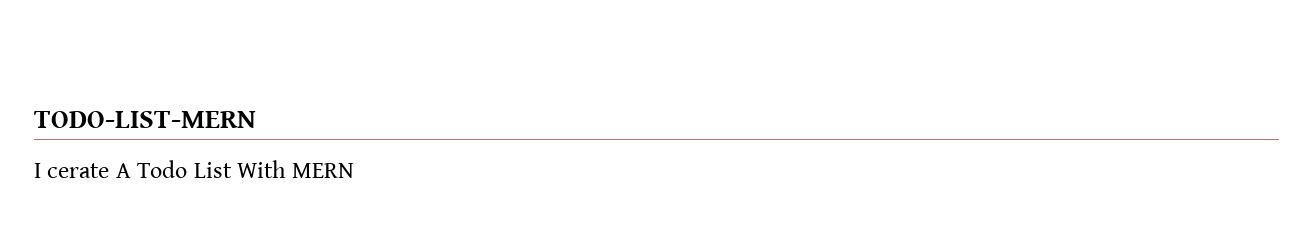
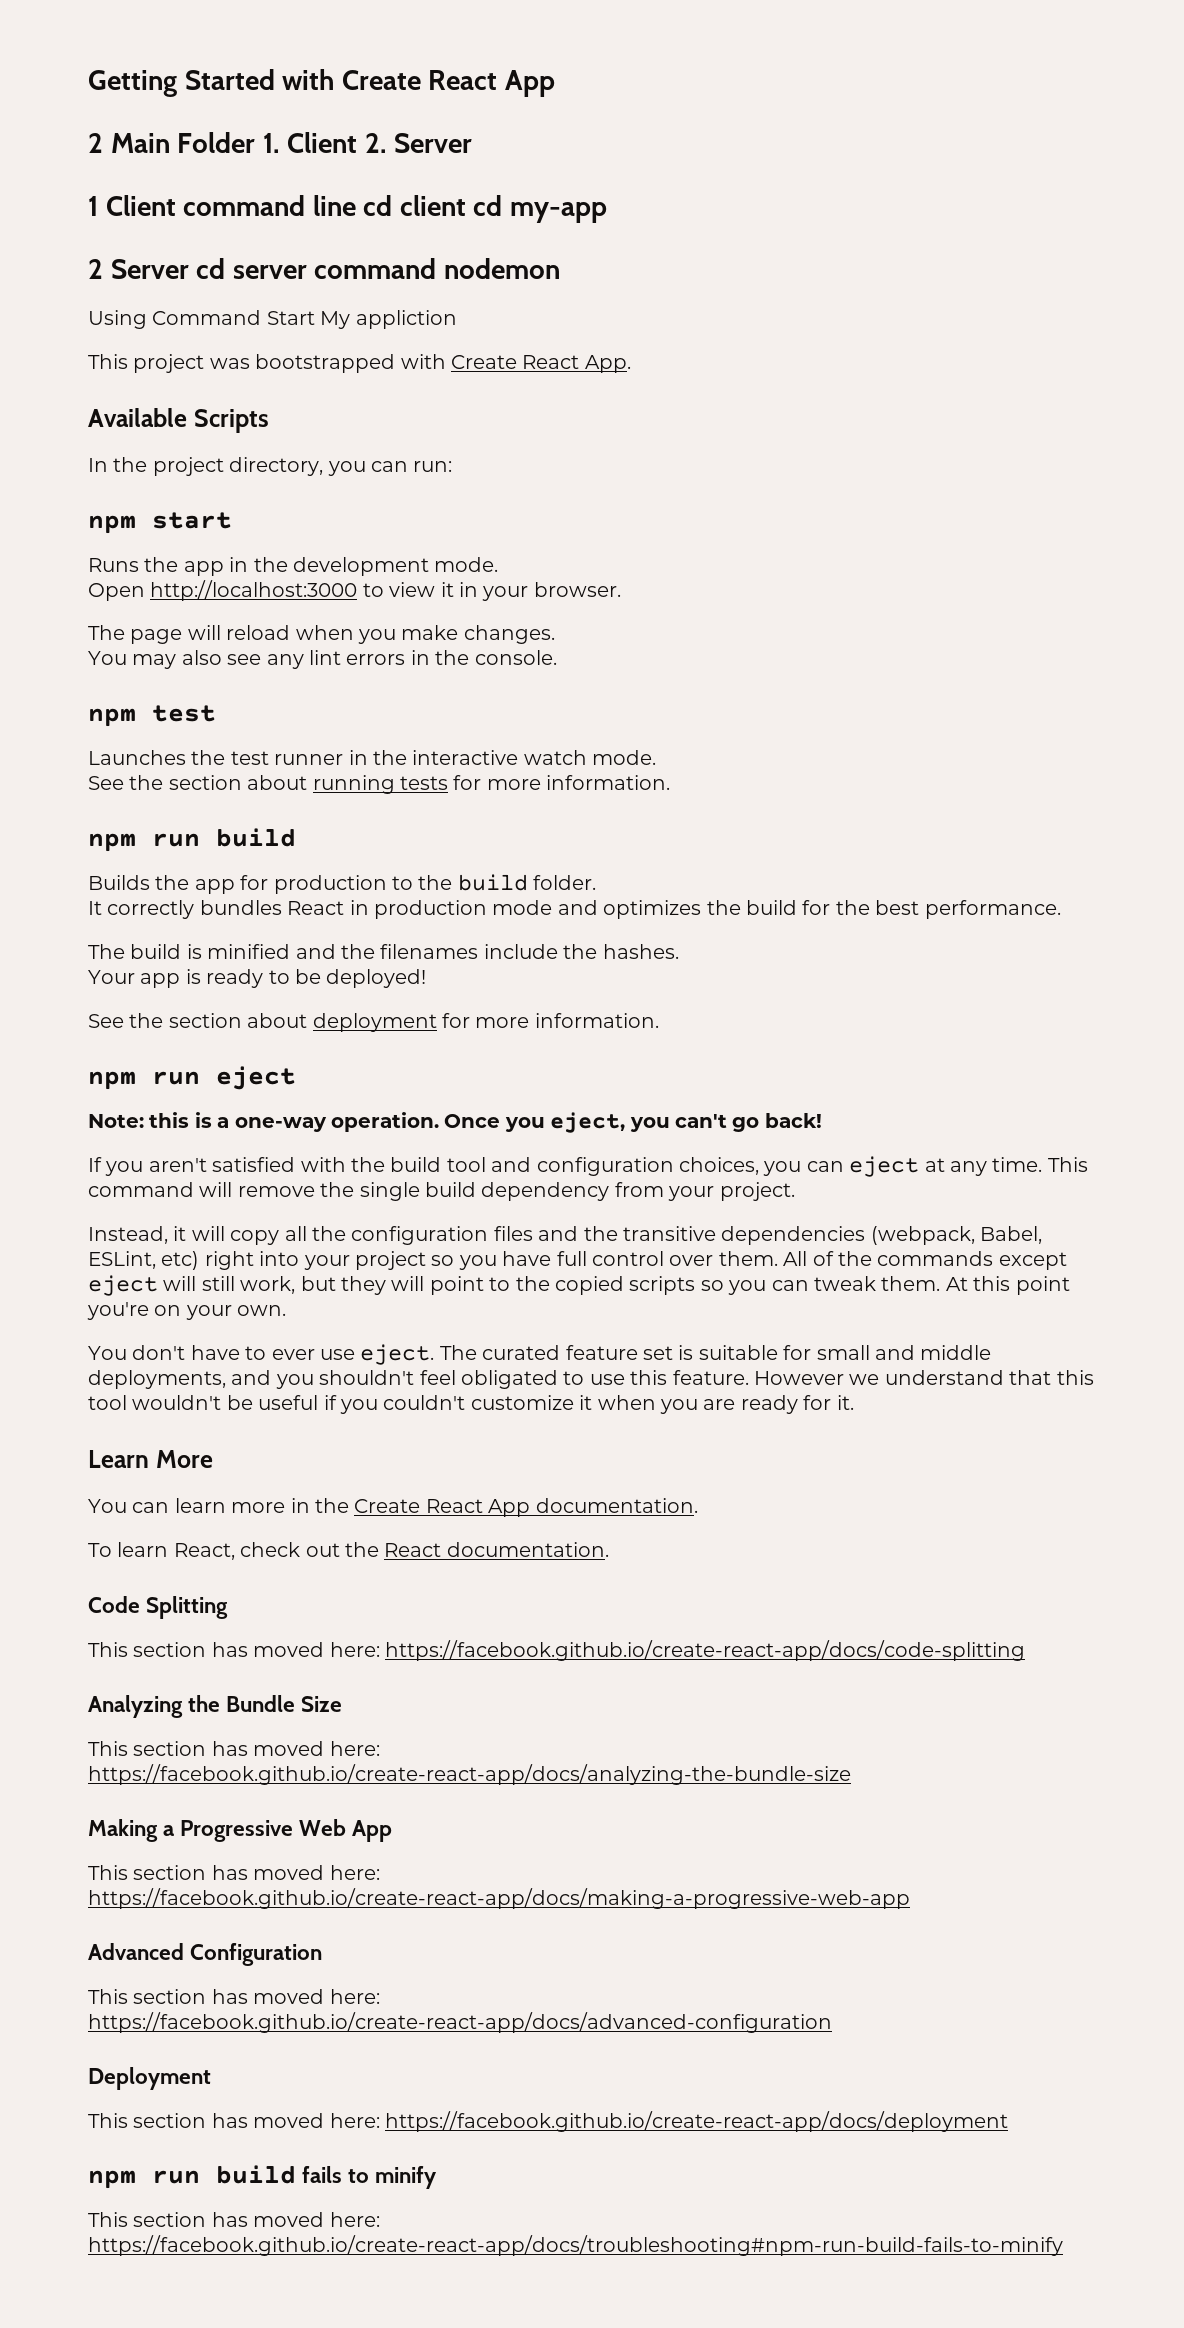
[34,111,256,128] [34,160,354,178] TODO-LIST-MERN // I cerate A Todo List With MERN -> [88,69,555,97] [88,132,473,153] [88,195,607,223] [88,258,560,279] [88,310,457,329] [88,354,631,373] [88,408,269,433] [88,457,453,476] [88,512,232,534] [88,557,499,576] [88,580,621,601] [88,625,555,644] [88,650,557,669] [88,705,216,727] [88,750,657,765] [88,775,671,794] [88,828,296,852] [88,874,597,894] [88,900,1061,919] [88,944,679,959] [88,969,427,988] [88,1013,659,1032] [88,1066,296,1090] [88,1112,822,1133] [88,1156,1088,1177] [88,1182,795,1201] [88,1226,1043,1245] [88,1251,1067,1270] [88,1275,1070,1296] [87,1302,287,1320] [88,1344,992,1365] [88,1370,1094,1389] [88,1395,854,1414] [88,1450,213,1468] [88,1498,698,1517] [88,1542,609,1560] [88,1596,229,1619] [88,1640,1025,1661] [88,1695,343,1718] [88,1741,380,1756] [88,1764,851,1785] [88,1819,393,1842] [88,1865,380,1880] [88,1888,910,1909] [88,1943,323,1966] [88,1989,380,2004] [88,2012,832,2033] [88,2067,211,2090] [88,2111,1008,2132] [88,2165,438,2189] [88,2212,380,2227] [88,2235,1063,2256] Getting Started with Create React App // 2 Main Folder 1. Client 2. Server // 1 Client command line cd client cd my-app // 2 Server cd server command nodemon // Using Command Start My appliction // This project was bootstrapped with Create React App. // Available Scripts // In the project directory, you can run: // npm start // Runs the app in the development mode. // Open http://localhost:3000 to view it in your browser. // The page will reload when you make changes. // You may also see any lint errors in the console. // npm test // Launches the test runner in the interactive watch mode. // See the section about running tests for more information. // npm run build // Builds the app for production to the build folder. // It correctly bundles React in production mode and optimizes the build for the best performance. // The build is minified and the filenames include the hashes. // Your app is ready to be deployed! // See the section about deployment for more information. // npm run eject // Note: this is a one-way operation. Once you eject, you can't go back! // If you aren't satisfied with the build tool and configuration choices, you can eject at any time. This command will remove the single build dependency from your project. // Instead, it will copy all the configuration files and the transitive dependencies (webpack, Babel, ESLint, etc) right into your project so you have full control over them. All of the commands except eject will still work, but they will point to the copied scripts so you can tweak them. At this point you're on your own. // You don't have to ever use eject. The curated feature set is suitable for small and middle deployments, and you shouldn't feel obligated to use this feature. However we understand that this tool wouldn't be useful if you couldn't customize it when you are ready for it. // Learn More // You can learn more in the Create React App documentation. // To learn React, check out the React documentation. // Code Splitting // This section has moved here: https://facebook.github.io/create-react-app/docs/code-splitting // Analyzing the Bundle Size // This section has moved here: https://facebook.github.io/create-react-app/docs/analyzing-the-bundle-size // Making a Progressive Web App // This section has moved here: https://facebook.github.io/create-react-app/docs/making-a-progressive-web-app // Advanced Configuration // This section has moved here: https://facebook.github.io/create-react-app/docs/advanced-configuration // Deployment // This section has moved here: https://facebook.github.io/create-react-app/docs/deployment // npm run build fails to minify // This section has moved here: https://facebook.github.io/create-react-app/docs/troubleshooting#npm-run-build-fails-to-minify

